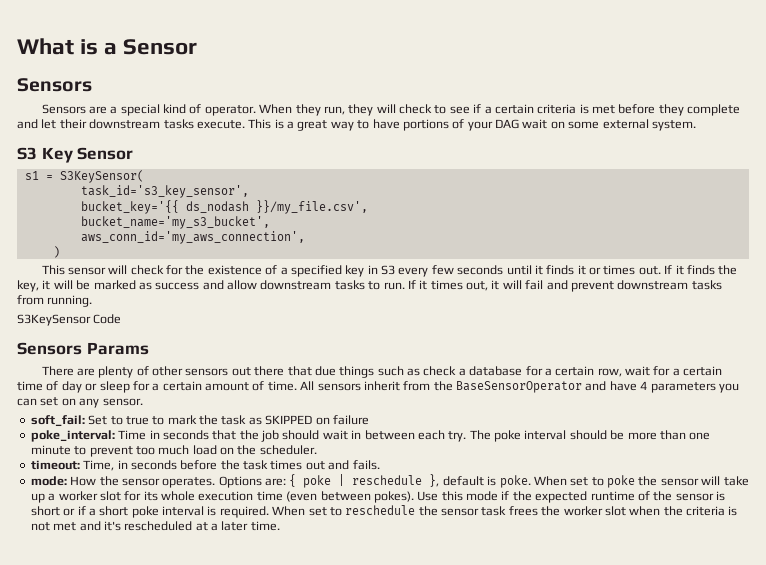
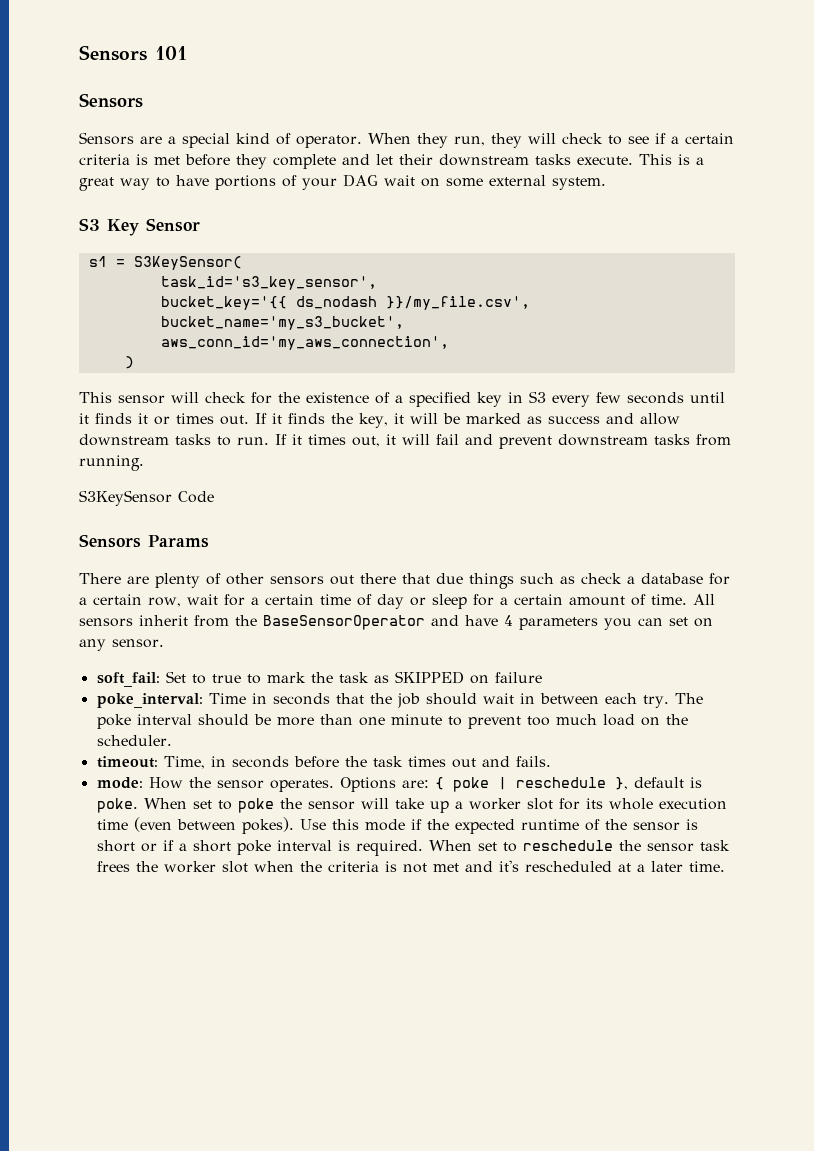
[17,38,198,55] What is a Sensor -> [79,45,187,61] Sensors 101

